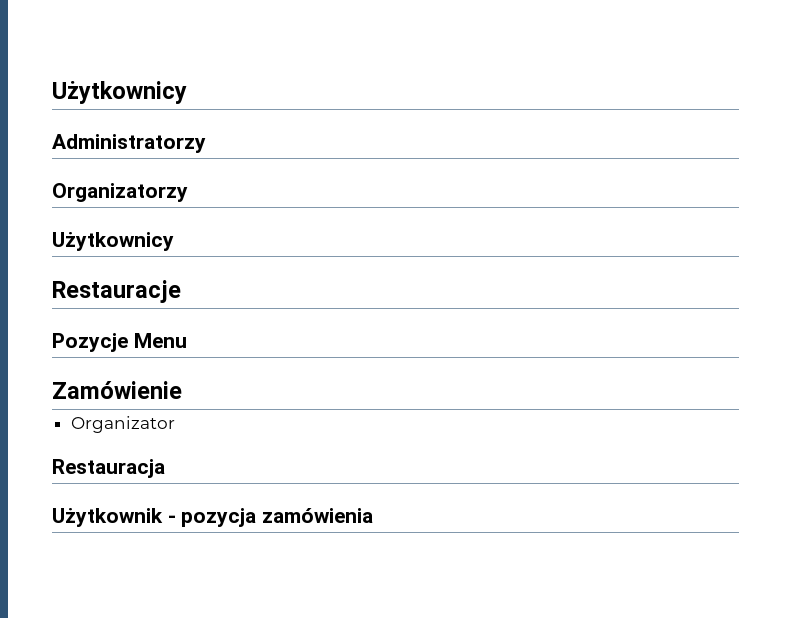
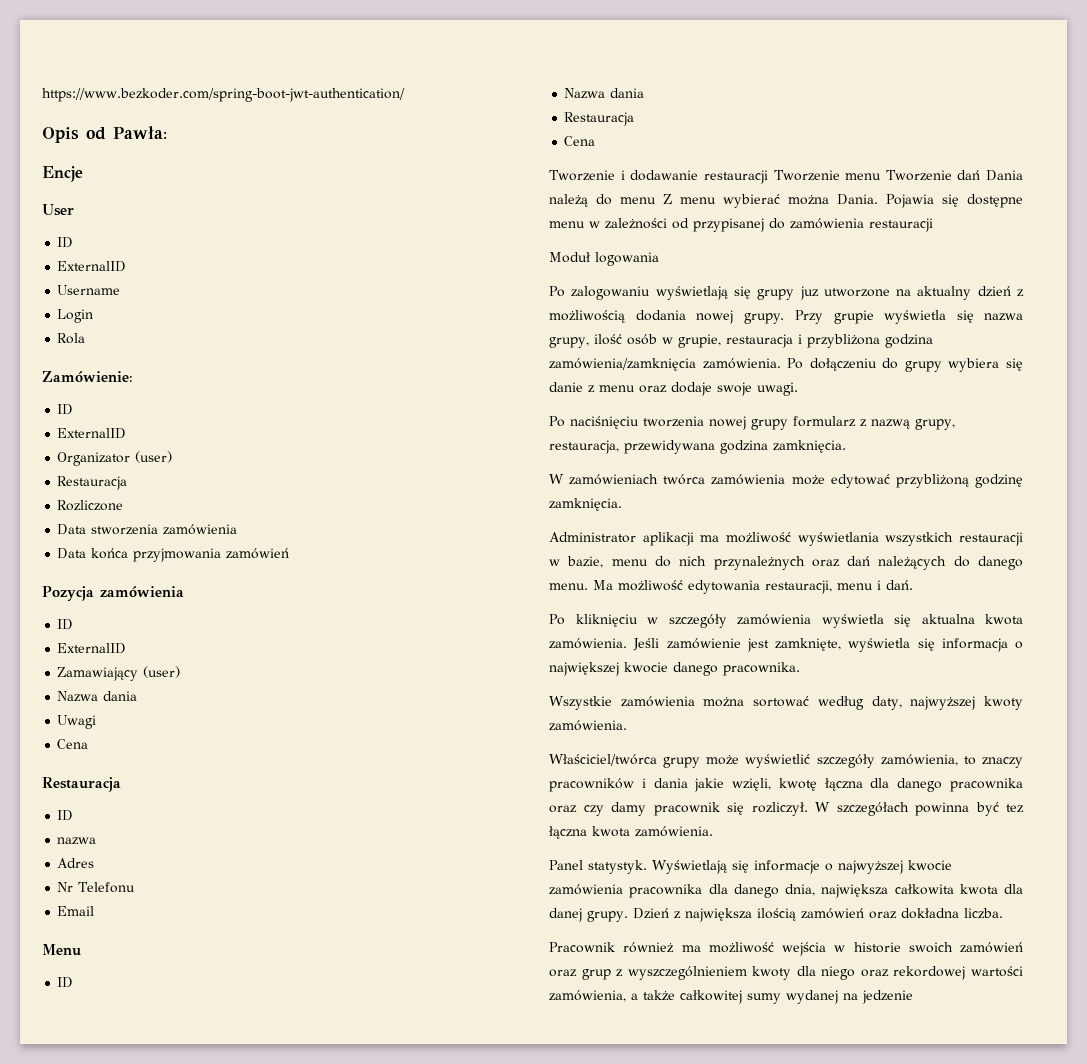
[52,81,187,104] [52,134,206,153] [52,183,188,202] [52,232,174,251] [52,280,181,303] [52,333,187,352] [52,381,182,399] Użytkownicy // Administratorzy // Organizatorzy // Użytkownicy // Restauracje // Pozycje Menu // Zamówienie -> [42,88,405,102] [42,126,167,143] [42,166,83,182] [42,204,74,216] [57,237,74,248] [57,261,127,272] [57,285,121,295] [57,309,94,323] [57,333,86,344] [42,371,133,382] [57,404,74,415] [57,428,127,439] https://www.bezkoder.com/spring-boot-jwt-authentication/ // Opis od Pawła: // Encje // User // ID // ExternalID // Username // Login // Rola // Zamówienie: // ID // ExternalID
[52,459,165,478] [52,508,374,527] // Restauracja // Użytkownik - pozycja zamówienia -> [135,451,173,463] [57,476,128,490] [57,500,124,511] [57,524,238,535] [57,548,290,562] [42,586,184,601] [57,619,74,630] [57,643,127,654] [57,666,181,681] [57,691,138,702] [57,715,97,729] [57,739,89,749] [42,777,121,792] [57,810,74,821] [57,837,97,845] [57,858,95,868] [57,882,136,893] [57,906,95,916] [42,944,81,956] [57,977,74,988] [564,88,645,99] [564,112,635,126] [564,136,596,146] [549,170,1023,184] [549,194,1023,208] [549,218,933,232] [549,252,659,266] [549,286,1024,300] [549,310,1023,324] [549,334,933,348] [549,358,1023,372] [549,382,798,396] [549,416,955,430] [549,440,846,454] [549,474,1023,488] [549,498,622,511] [549,532,1023,546] [549,556,1023,570] [549,580,913,594] [549,614,1023,628] [549,638,1023,652] [549,662,800,676] [549,696,1023,710] [549,720,627,731] [549,754,1024,768] [549,778,1023,792] [549,802,1024,816] [548,826,713,839] [549,860,952,874] [549,884,1023,898] [549,908,1003,922] [549,942,1023,956] [549,966,1023,980] [549,990,913,1004] (user) // Restauracja // Rozliczone // Data stworzenia zamówienia // Data końca przyjmowania zamówień // Pozycja zamówienia // ID // ExternalID // Zamawiający (user) // Nazwa dania // Uwagi // Cena // Restauracja // ID // nazwa // Adres // Nr Telefonu // Email // Menu // ID // Nazwa dania // Restauracja // Cena // Tworzenie i dodawanie restauracji Tworzenie menu Tworzenie dań Dania należą do menu Z menu wybierać można Dania. Pojawia się dostępne menu w zależności od przypisanej do zamówienia restauracji // Moduł logowania // Po zalogowaniu wyświetlają się grupy juz utworzone na aktualny dzień z możliwością dodania nowej grupy. Przy grupie wyświetla się nazwa grupy, ilość osób w grupie, restauracja i przybliżona godzina zamówienia/zamknięcia zamówienia. Po dołączeniu do grupy wybiera się danie z menu oraz dodaje swoje uwagi. // Po naciśnięciu tworzenia nowej grupy formularz z nazwą grupy, restauracja, przewidywana godzina zamknięcia. // W zamówieniach twórca zamówienia może edytować przybliżoną godzinę zamknięcia. // Administrator aplikacji ma możliwość wyświetlania wszystkich restauracji w bazie, menu do nich przynależnych oraz dań należących do danego menu. Ma możliwość edytowania restauracji, menu i dań. // Po kliknięciu w szczegóły zamówienia wyświetla się aktualna kwota zamówienia. Jeśli zamówienie jest zamknięte, wyświetla się informacja o największej kwocie danego pracownika. // Wszystkie zamówienia można sortować według daty, najwyższej kwoty zamówienia. // Właściciel/twórca grupy może wyświetlić szczegóły zamówienia, to znaczy pracowników i dania jakie wzięli, kwotę łączna dla danego pracownika oraz czy damy pracownik się rozliczył. W szczegółach powinna być tez łączna kwota zamówienia. // Panel statystyk. Wyświetlają się informacje o najwyższej kwocie zamówienia pracownika dla danego dnia, największa całkowita kwota dla danej grupy. Dzień z największa ilością zamówień oraz dokładna liczba. // Pracownik również ma możliwość wejścia w historie swoich zamówień oraz grup z wyszczególnieniem kwoty dla niego oraz rekordowej wartości zamówienia, a także całkowitej sumy wydanej na jedzenie

